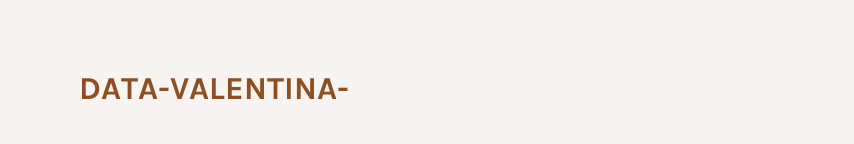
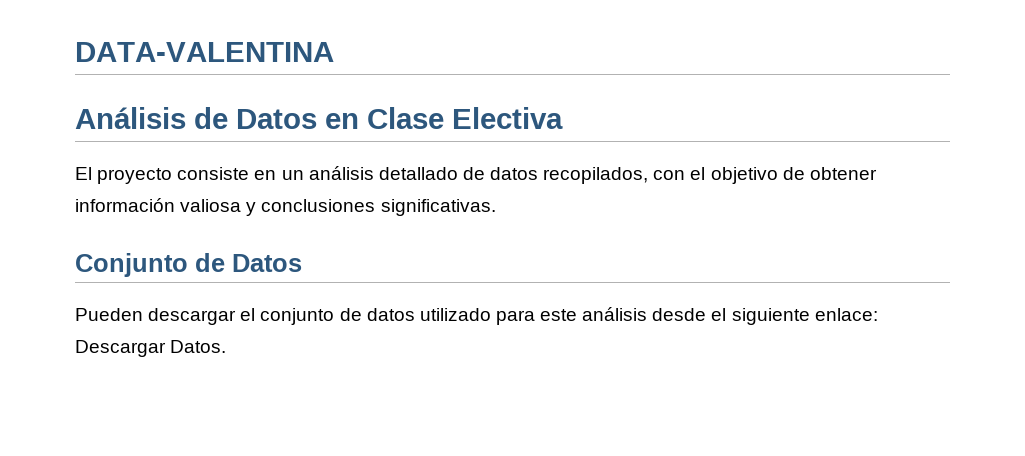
[79,78,349,99] DATA-VALENTINA- -> [75,42,334,62] [75,107,563,129] [75,166,877,184] [75,198,496,216] [75,253,302,277] [75,307,878,325] [75,340,227,357] DATA-VALENTINA // Análisis de Datos en Clase Electiva // El proyecto consiste en un análisis detallado de datos recopilados, con el objetivo de obtener información valiosa y conclusiones significativas. // Conjunto de Datos // Pueden descargar el conjunto de datos utilizado para este análisis desde el siguiente enlace: Descargar Datos.

